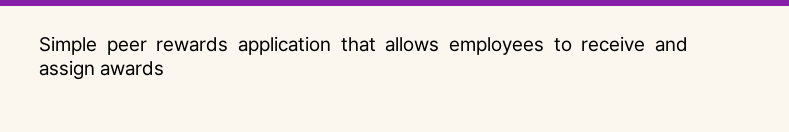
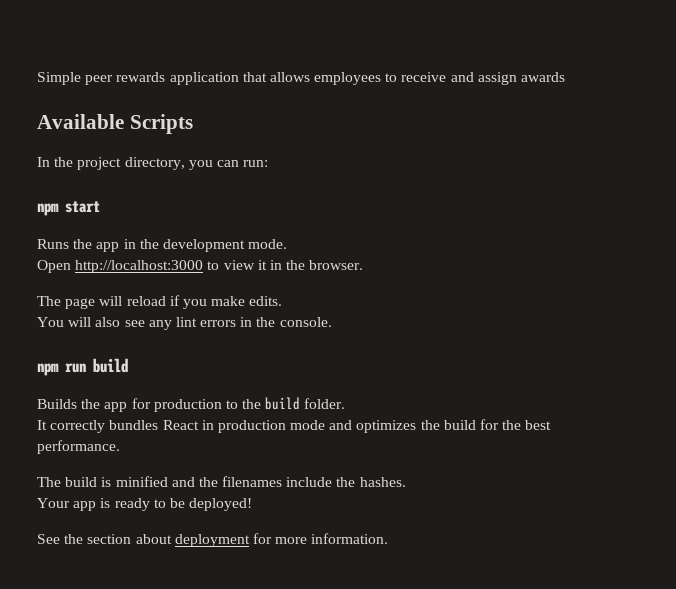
(165, 68) none -> [37,114,193,134] [37,157,269,170] [37,201,100,216] [37,239,288,252] [37,260,364,273] [37,295,283,309] [37,317,332,330] [37,358,128,376] [37,397,346,412] [37,419,552,433] [37,440,120,454] [37,476,406,487] [37,498,253,511] [37,533,389,547] // Available Scripts // In the project directory, you can run: // npm start // Runs the app in the development mode. // Open http://localhost:3000 to view it in the browser. // The page will reload if you make edits. // You will also see any lint errors in the console. // npm run build // Builds the app for production to the build folder. // It correctly bundles React in production mode and optimizes the build for the best performance. // The build is minified and the filenames include the hashes. // Your app is ready to be deployed! // See the section about deployment for more information.

